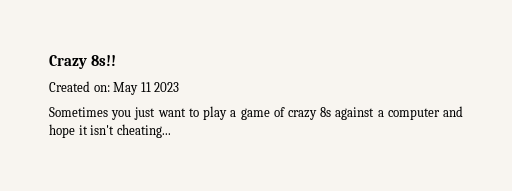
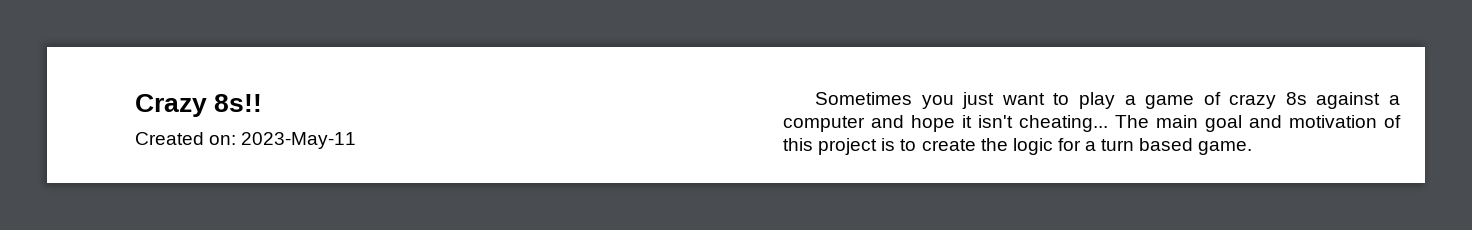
[113,82,180,95] May 11 2023 -> [241,132,357,149] 2023-May-11
(171, 131) none -> [1115,115,1401,132] [783,138,1253,155] The main goal and motivation of this project is to create the logic for a turn based game.

